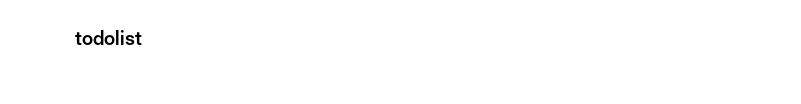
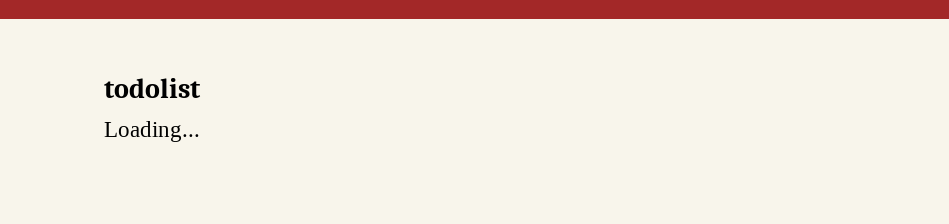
(142, 37) none -> [104,121,200,142] // Loading...

